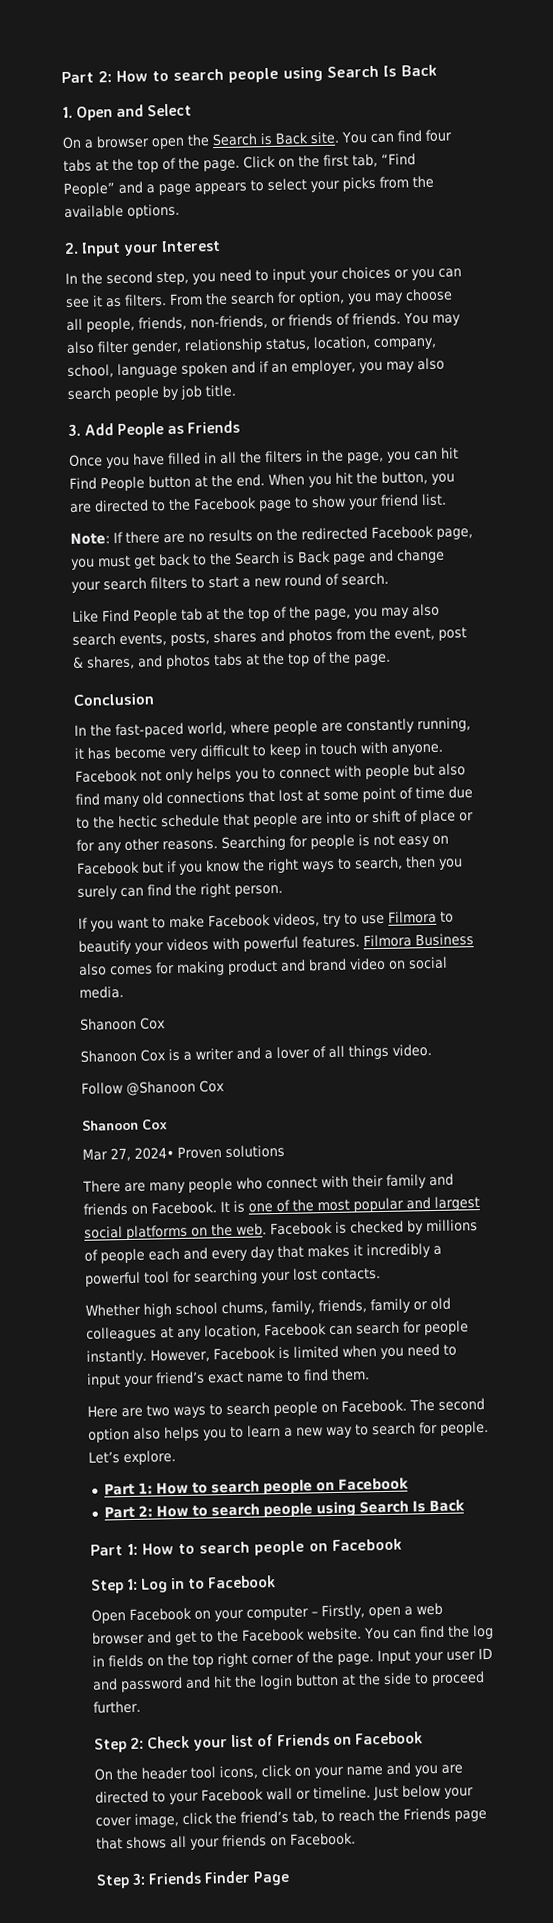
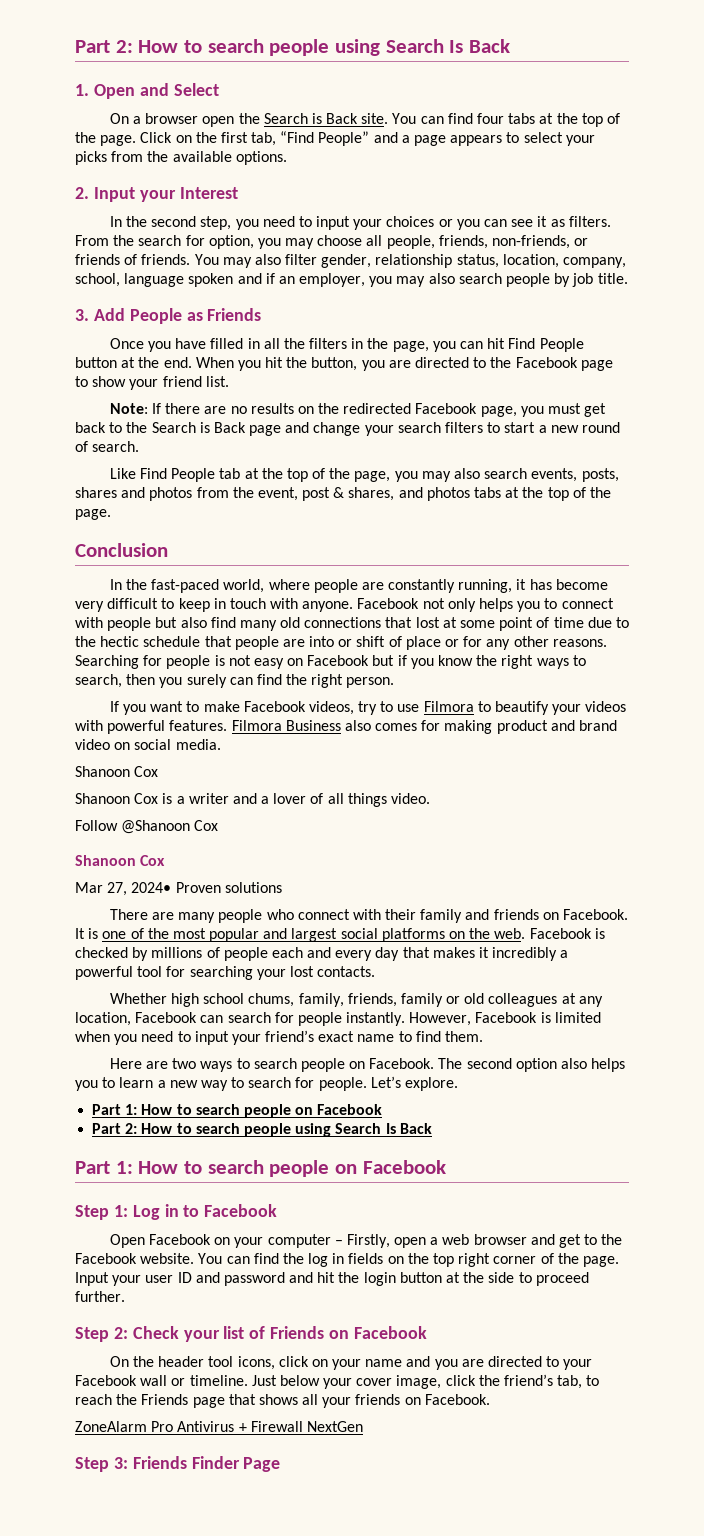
(356, 1839) none -> [75,1421,363,1432] // ZoneAlarm Pro Antivirus + Firewall NextGen

